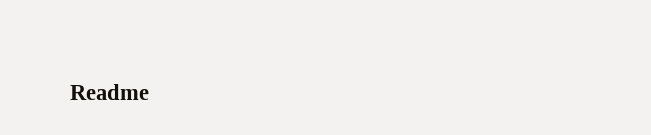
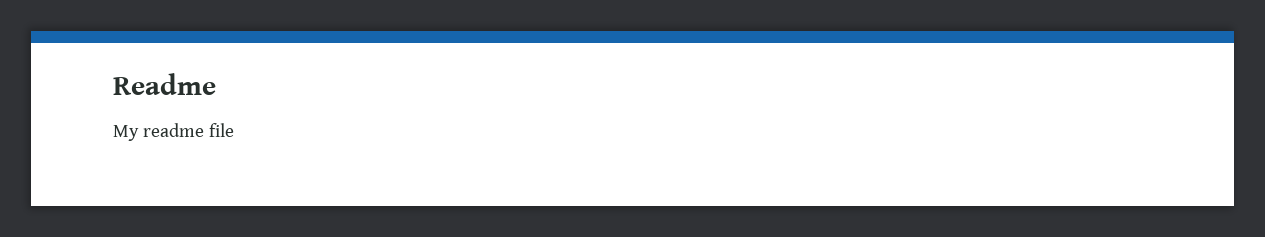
(149, 92) none -> [113,123,234,141] // My readme file

